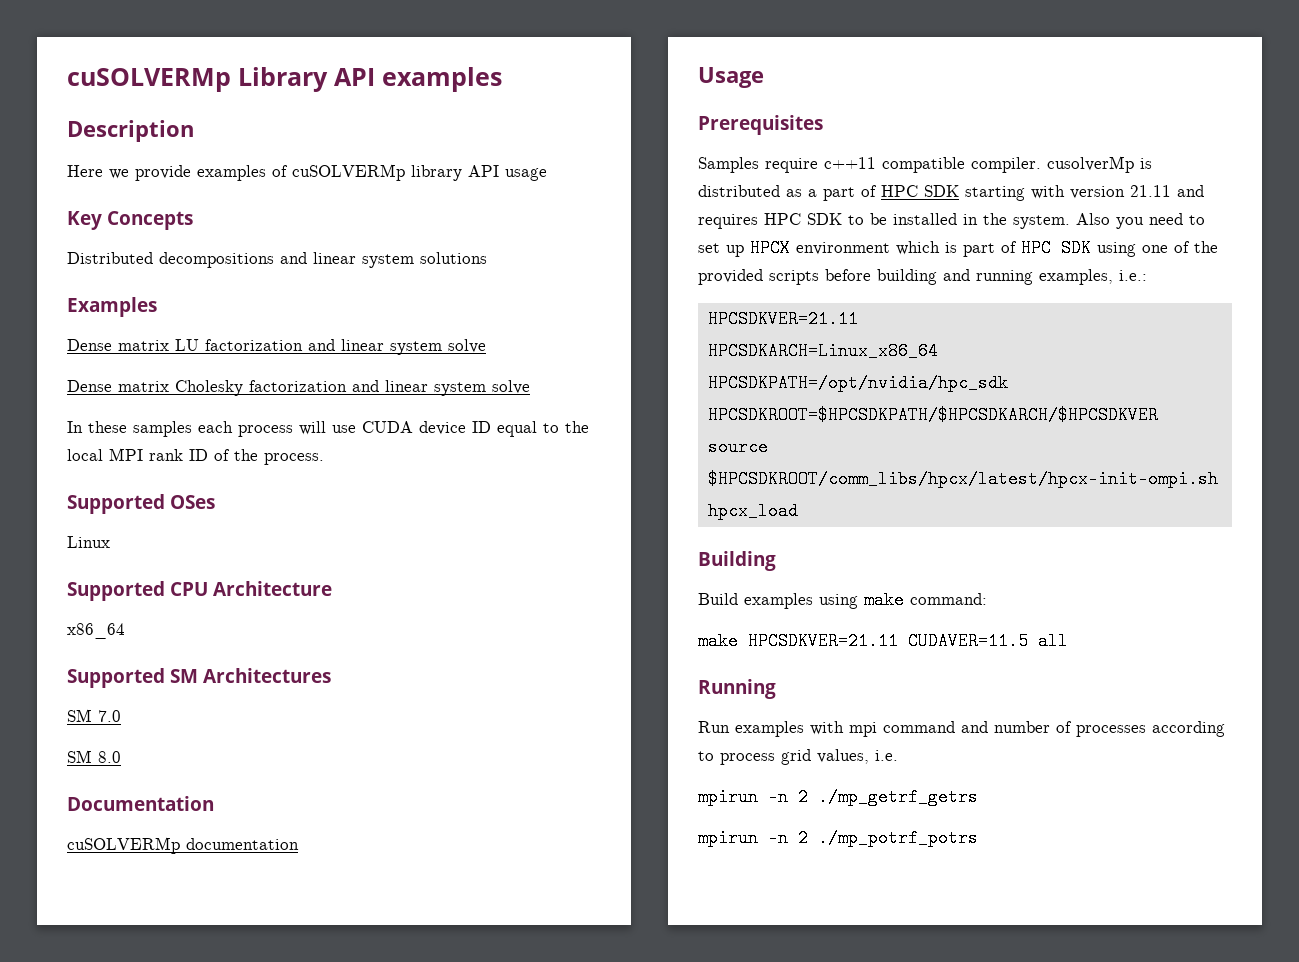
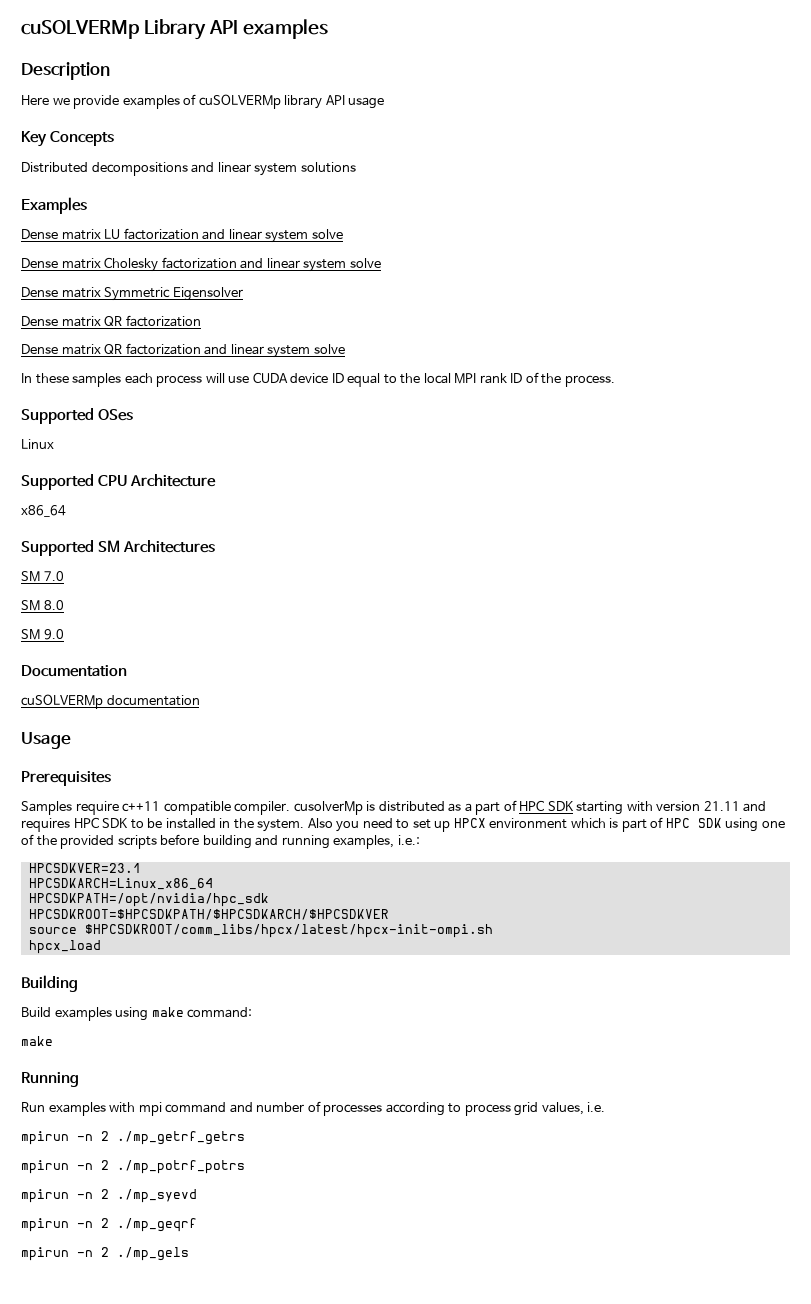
(530, 387) none -> [21,287,243,301] [21,315,201,327] [21,343,345,358] // Dense matrix Symmetric Eigensolver // Dense matrix QR factorization // Dense matrix QR factorization and linear system solve
(121, 757) none -> [21,629,64,640] // SM 9.0
[707,310,858,328] HPCSDKVER=21.11 -> [28,863,141,873] HPCSDKVER=23.1
[748,632,1068,650] HPCSDKVER=21.11 CUDAVER=11.5 all -> (53, 1041) none
(978, 838) none -> [21,1189,197,1203] [21,1218,197,1232] [21,1247,189,1261] // mpirun -n 2 ./mp_syevd // mpirun -n 2 ./mp_geqrf // mpirun -n 2 ./mp_gels

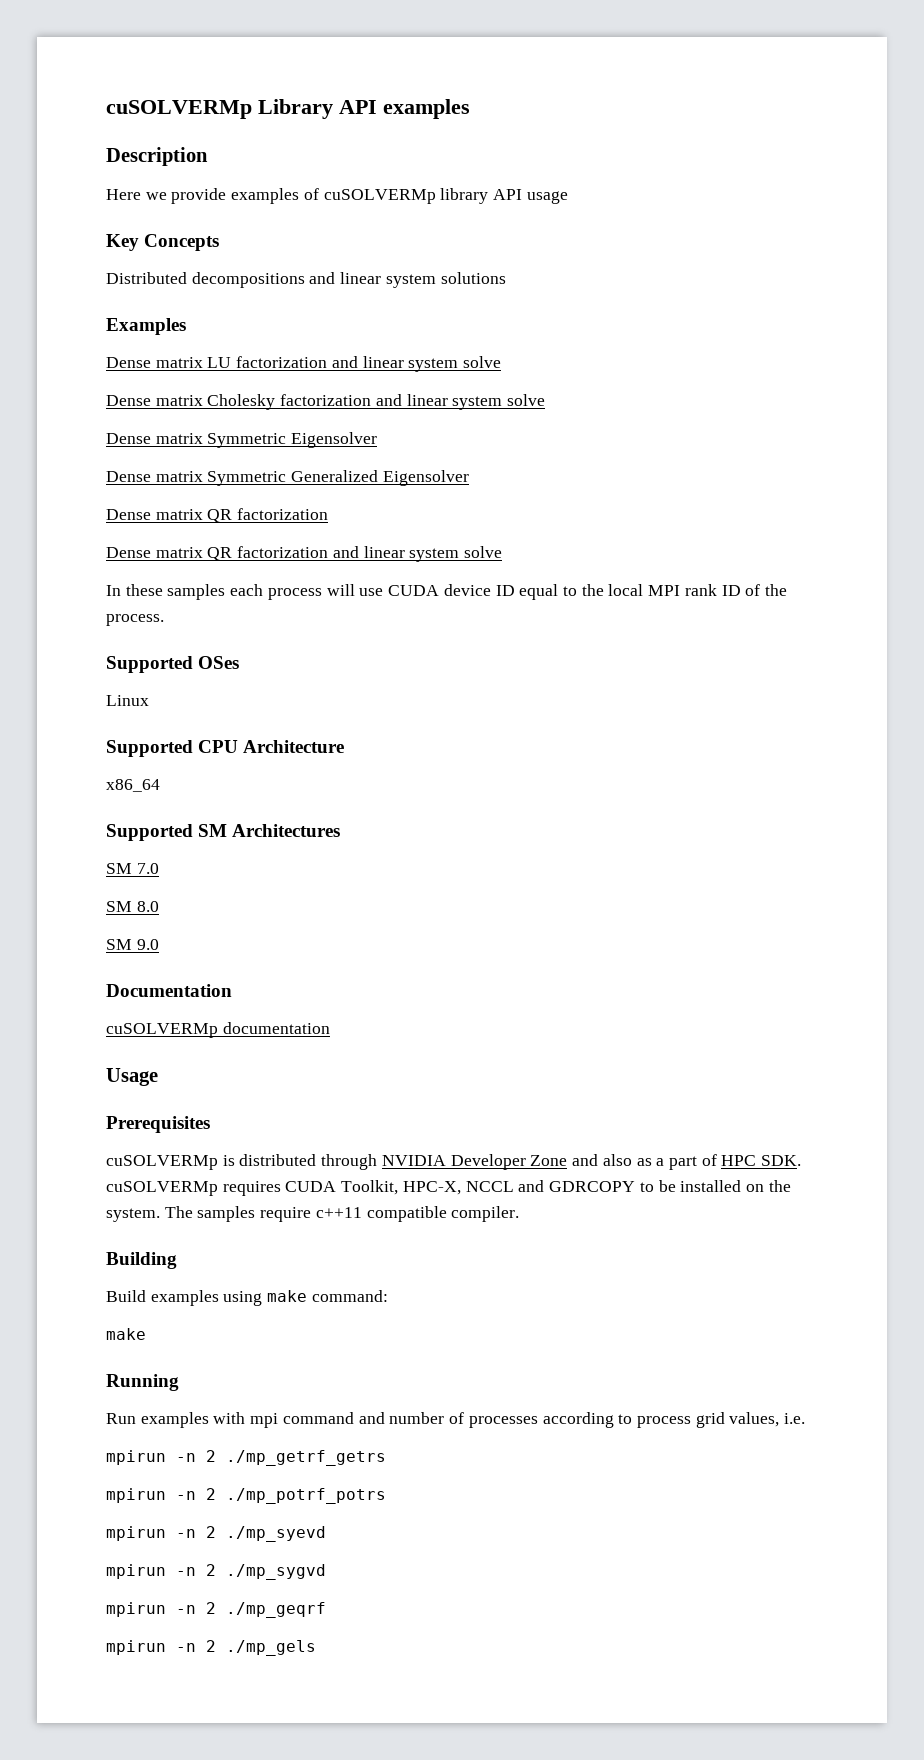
(243, 294) none -> [106,470,469,486] // Dense matrix Symmetric Generalized Eigensolver
[21,801,445,815] Samples require c++11 compatible compiler. cusolverMp is distributed -> [106,1154,632,1170] cuSOLVERMp is distributed through NVIDIA Developer Zone and also
[547,801,767,815] [21,817,129,832] SDK starting with version 21.11 and requires HPC SDK -> [761,1155,802,1166] [106,1180,636,1196] SDK. cuSOLVERMp requires CUDA Toolkit, HPC-X, NCCL and GDRCOPY
[219,818,231,828] in -> [745,1184,764,1192] on
[307,817,785,832] [21,834,420,849] [28,863,141,873] [28,878,213,890] [28,893,269,907] [28,909,389,920] [28,924,493,938] [28,940,101,954] Also you need to set up HPCX environment which is part of HPC SDK using one of the provided scripts before building and running examples, i.e.: // HPCSDKVER=23.1 // HPCSDKARCH=Linux_x86_64 // HPCSDKPATH=/opt/nvidia/hpc_sdk // HPCSDKROOT=$HPCSDKPATH/$HPCSDKARCH/$HPCSDKVER // source $HPCSDKROOT/comm_libs/hpcx/latest/hpcx-init-ompi.sh // hpcx_load -> [164,1206,520,1222] The samples require c++11 compatible compiler.
(197, 1196) none -> [106,1564,326,1580] // mpirun -n 2 ./mp_sygvd

